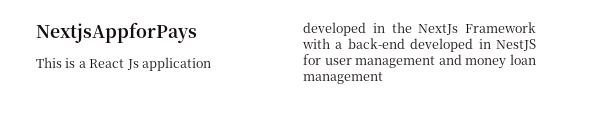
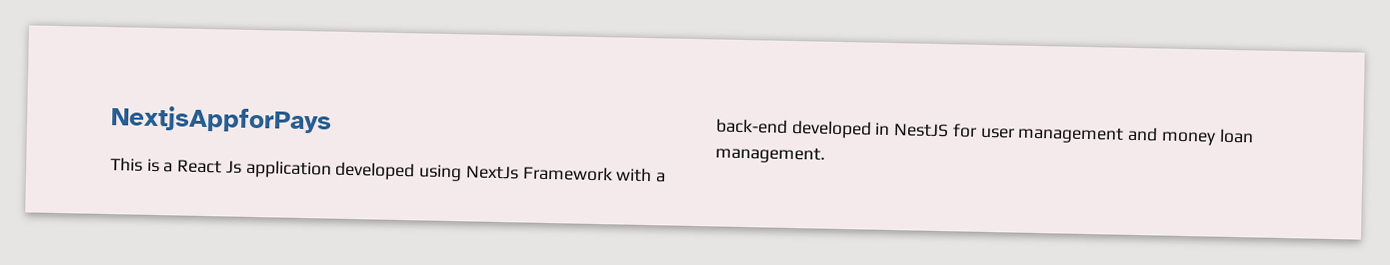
[372,22,412,33] in the -> [418,164,463,182] using
[303,72,383,84] management -> [715,145,825,164] management.

